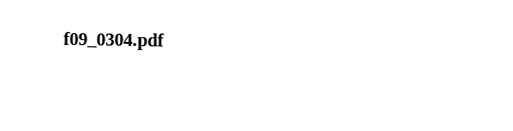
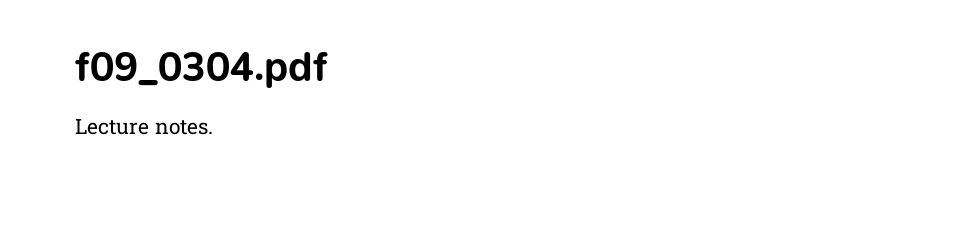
(165, 41) none -> [75,119,213,135] // Lecture notes.

